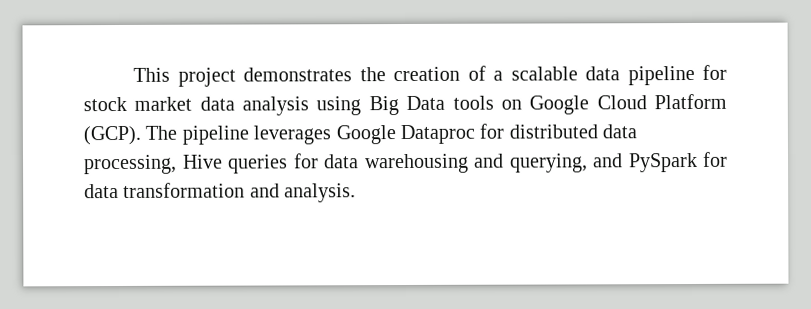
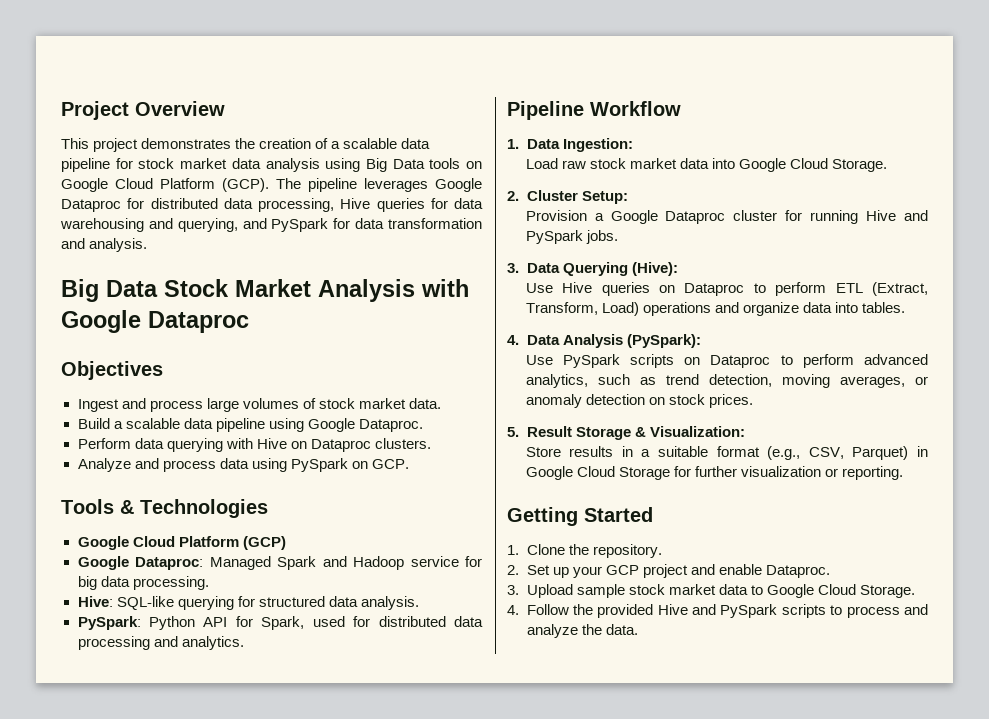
(133, 74) none -> [61,101,225,120] Project Overview //
(357, 193) none -> [61,279,469,302] [61,310,249,333] [61,361,163,380] [77,398,441,412] [77,418,423,432] [77,438,431,452] [77,458,409,472] [61,499,268,518] [77,536,286,550] [77,556,482,570] [77,576,209,590] [77,596,419,610] [77,616,483,630] [77,636,244,650] [507,101,681,120] [507,138,633,152] [525,158,888,172] [507,190,628,204] [525,210,928,224] [525,230,618,244] [507,262,678,276] [525,282,928,296] [525,302,906,316] [507,334,701,348] [525,354,929,368] [525,374,928,388] [525,394,753,408] [507,426,745,440] [525,446,928,460] [525,466,904,480] [507,507,653,526] [507,544,662,558] [507,564,830,578] [507,584,915,598] [507,604,929,618] [526,624,638,638] // Big Data Stock Market Analysis with Google Dataproc // Objectives // Ingest and process large volumes of stock market data. // Build a scalable data pipeline using Google Dataproc. // Perform data querying with Hive on Dataproc clusters. // Analyze and process data using PySpark on GCP. // Tools & Technologies // Google Cloud Platform (GCP) // Google Dataproc: Managed Spark and Hadoop service for big data processing. // Hive: SQL-like querying for structured data analysis. // PySpark: Python API for Spark, used for distributed data processing and analytics. // Pipeline Workflow // 1. Data Ingestion: // Load raw stock market data into Google Cloud Storage. // 2. Cluster Setup: // Provision a Google Dataproc cluster for running Hive and PySpark jobs. // 3. Data Querying (Hive): // Use Hive queries on Dataproc to perform ETL (Extract, Transform, Load) operations and organize data into tables. // 4. Data Analysis (PySpark): // Use PySpark scripts on Dataproc to perform advanced analytics, such as trend detection, moving averages, or anomaly detection on stock prices. // 5. Result Storage & Visualization: // Store results in a suitable format (e.g., CSV, Parquet) in Google Cloud Storage for further visualization or reporting. // Getting Started // 1. Clone the repository. // 2. Set up your GCP project and enable Dataproc. // 3. Upload sample stock market data to Google Cloud Storage. // 4. Follow the provided Hive and PySpark scripts to process and analyze the data.

